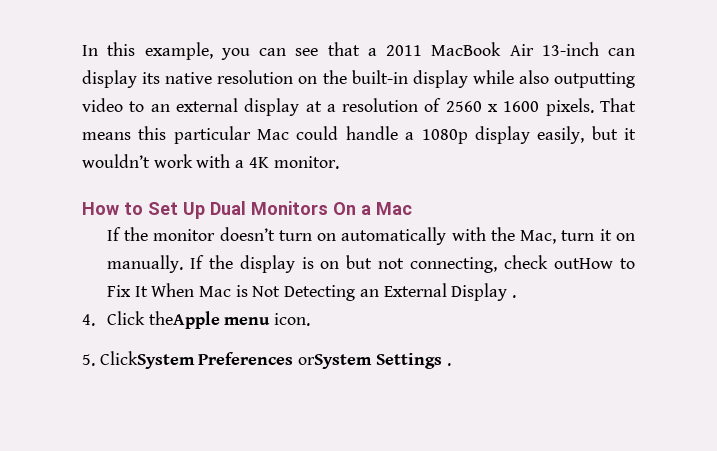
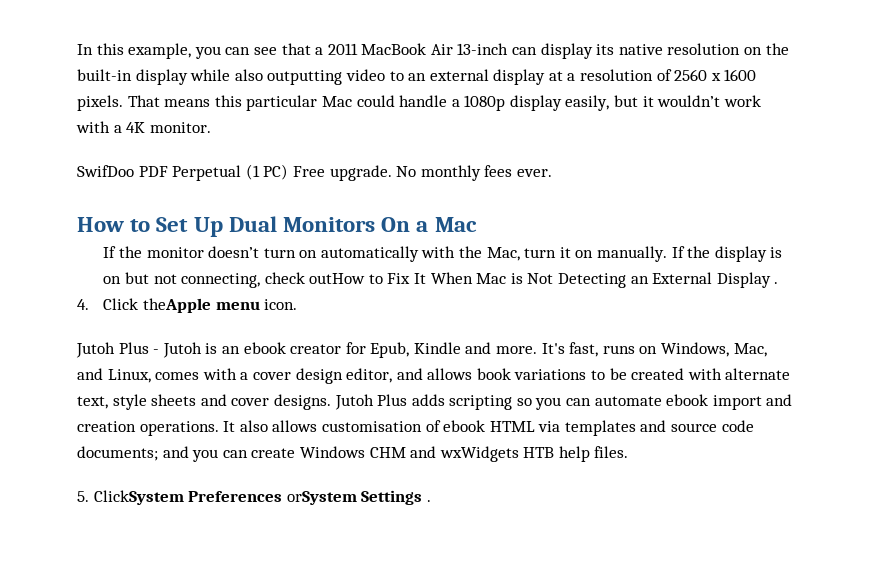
(339, 162) none -> [77,164,552,181] // SwifDoo PDF Perpetual (1 PC) Free upgrade. No monthly fees ever.
(310, 319) none -> [76,342,767,358] [77,368,791,384] [77,394,793,410] [77,420,754,436] [77,446,629,462] // Jutoh Plus - Jutoh is an ebook creator for Epub, Kindle and more. It's fast, runs on Windows, Mac, and Linux, comes with a cover design editor, and allows book variations to be created with alternate text, style sheets and cover designs. Jutoh Plus adds scripting so you can automate ebook import and creation operations. It also allows customisation of ebook HTML via templates and source code documents; and you can create Windows CHM and wxWidgets HTB help files.

